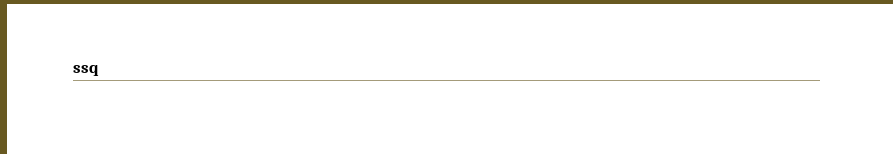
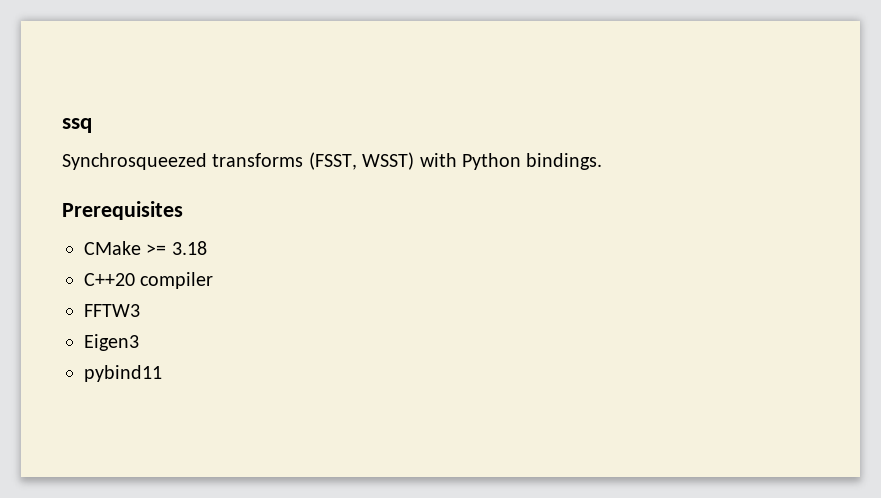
(99, 70) none -> [62,152,603,170] [62,201,183,220] [84,241,207,255] [84,272,214,289] [84,304,140,317] [84,334,139,351] [84,365,162,382] // Synchrosqueezed transforms (FSST, WSST) with Python bindings. // Prerequisites // CMake >= 3.18 // C++20 compiler // FFTW3 // Eigen3 // pybind11

